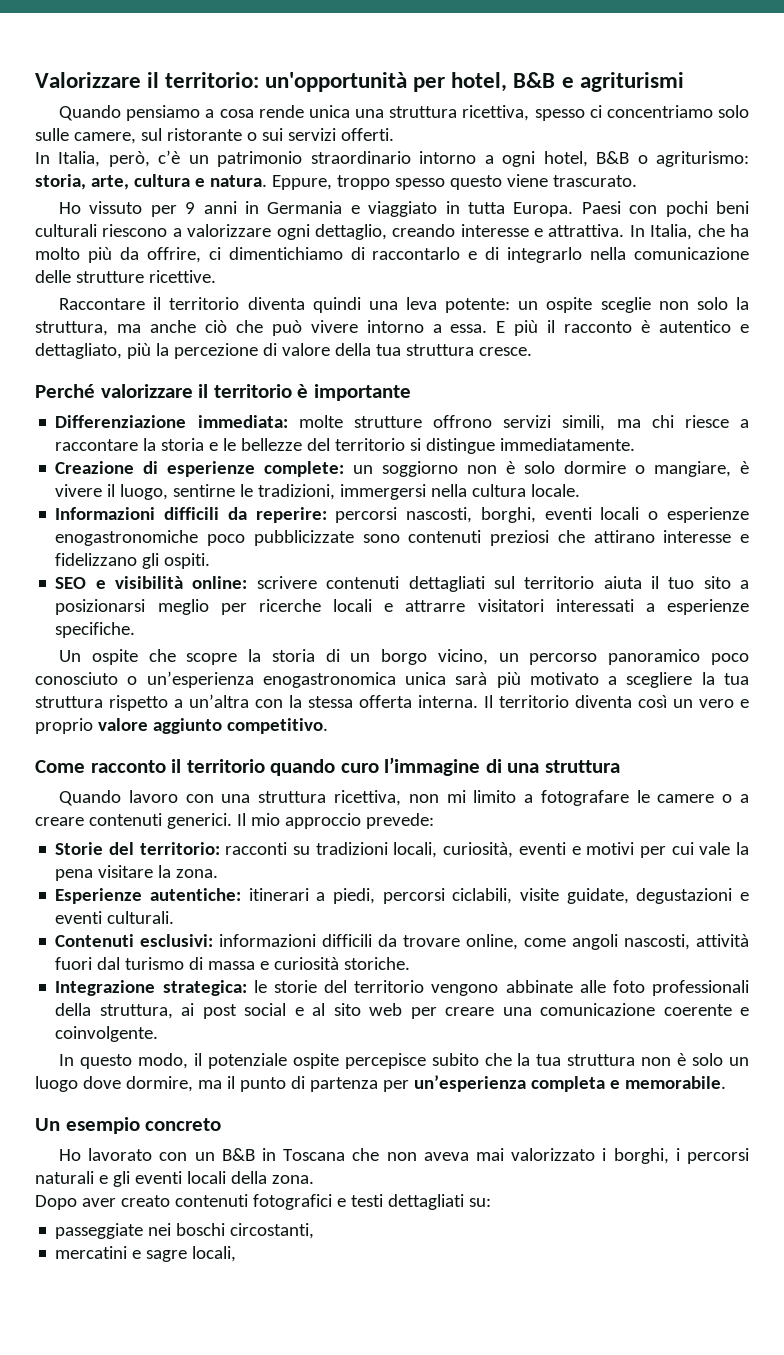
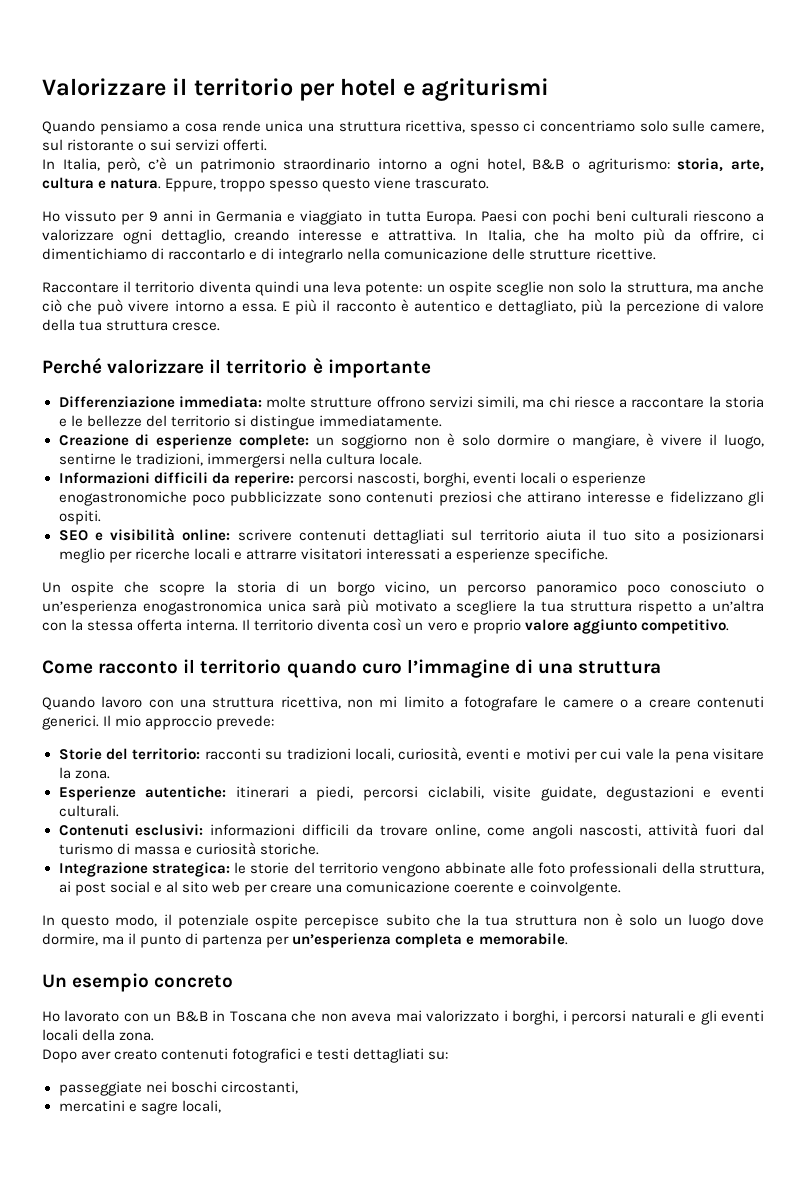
[165,72,556,92] territorio: un'opportunità per hotel, B&B -> [193,78,397,101] territorio per hotel

